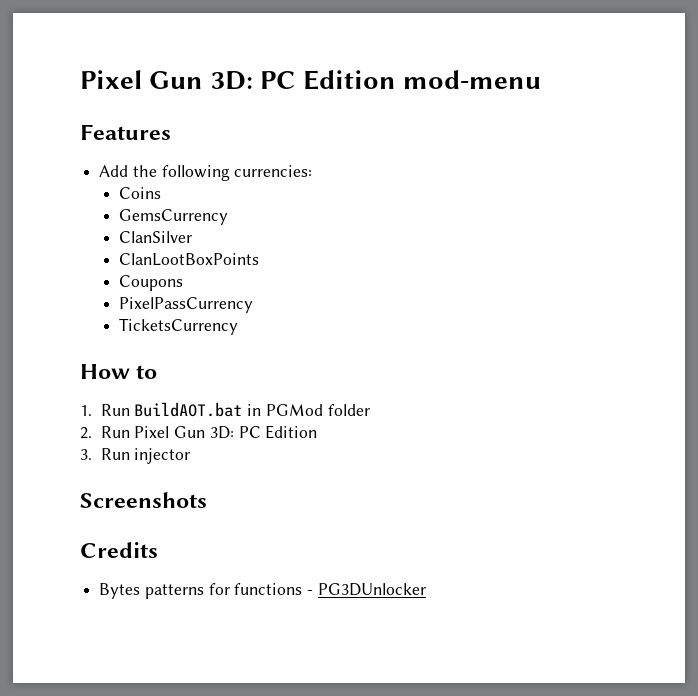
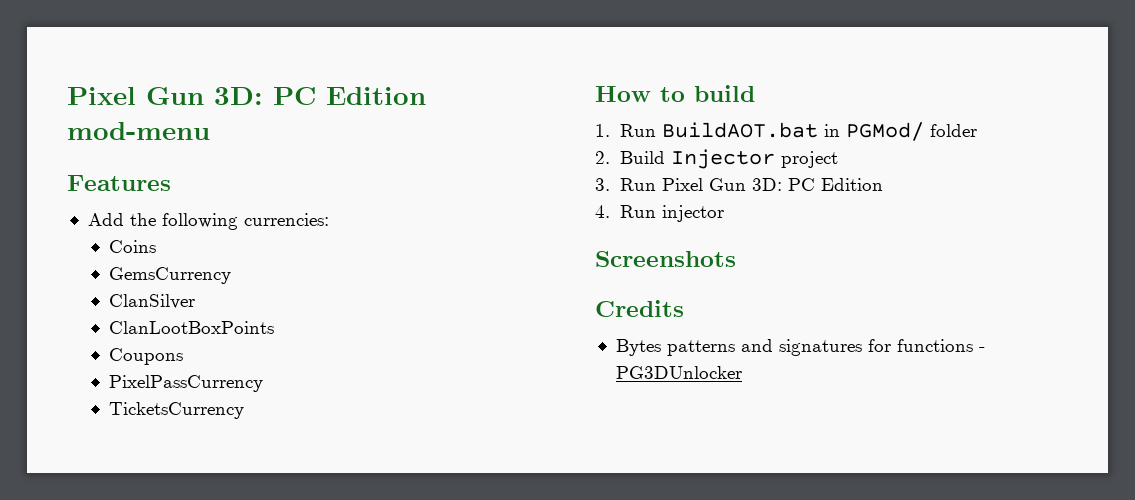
(158, 372) none -> [694,85,755,102] build
[265,404,323,416] PGMod -> [845,122,924,141] PGMod/
(92, 433) none -> [619,149,838,169] [595,178,610,191] Build Injector project // 3.
[80,449,92,460] 3. -> [595,205,610,218] 4.
(204, 591) none -> [740,339,862,356] and signatures

